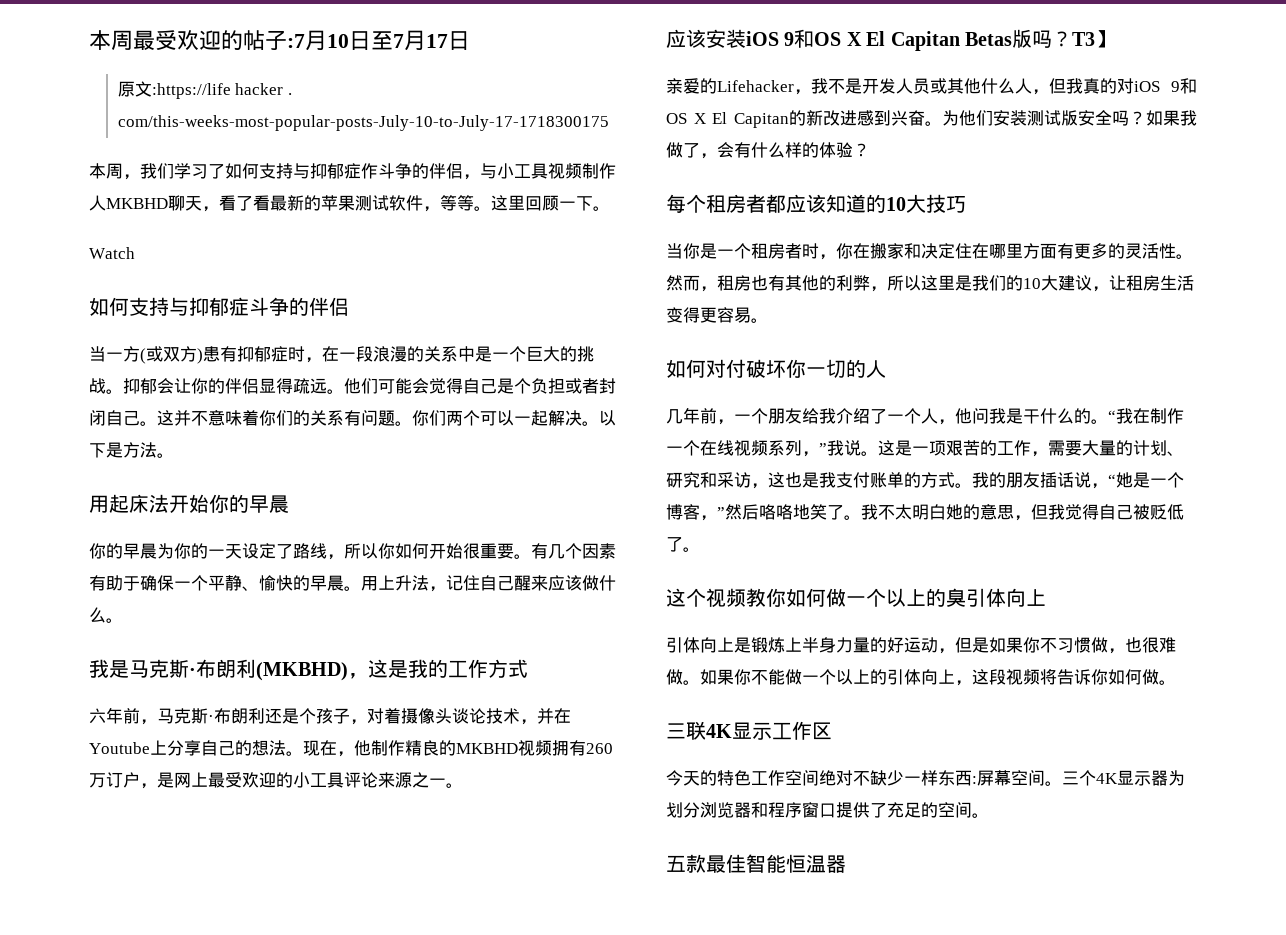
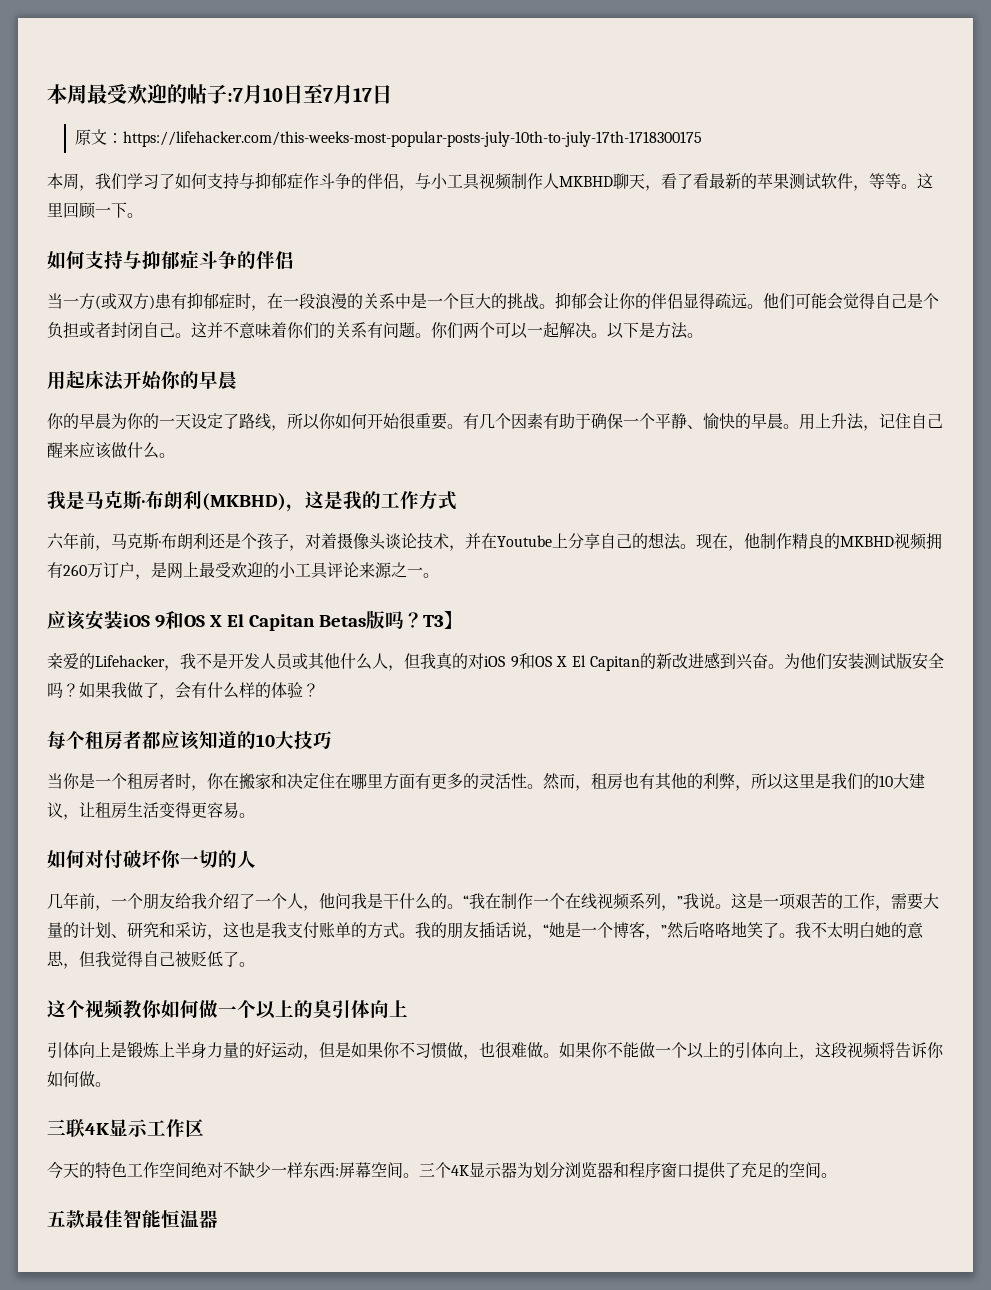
[151,83,292,99] [117,115,609,131] :https://life hacker . com/this-weeks-most-popular-posts-July-10-to-July-17-1718300175 -> [107,131,703,147] ：https://lifehacker.com/this-weeks-most-popular-posts-july-10th-to-july-17th-1718300175
[89,247,135,259] // Watch -> (143, 215) none

